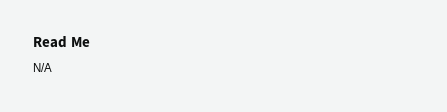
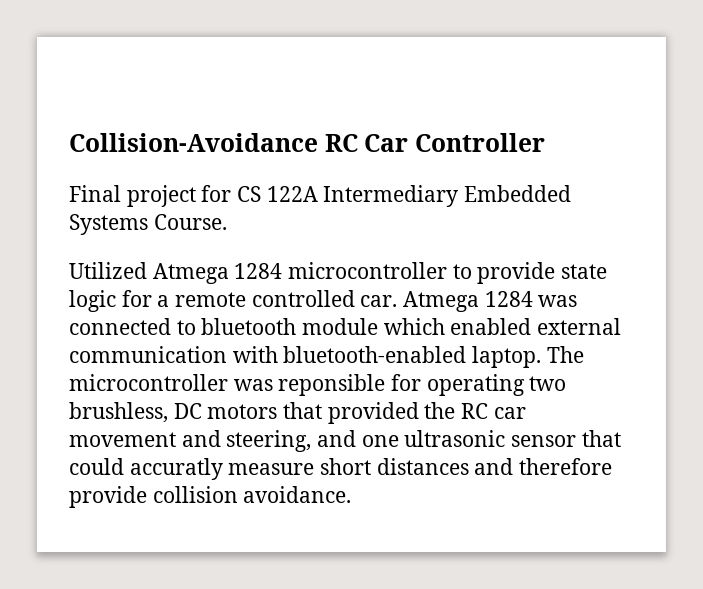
[33,36,91,48] [33,63,52,72] Read Me // N/A -> [69,133,545,152] [69,185,572,207] [69,214,227,235] [69,262,608,284] [69,290,578,312] [69,318,622,335] [69,346,584,368] [69,374,567,396] [69,402,526,424] [69,430,621,452] [69,458,613,480] [69,486,352,508] Collision-Avoidance RC Car Controller // Final project for CS 122A Intermediary Embedded Systems Course. // Utilized Atmega 1284 microcontroller to provide state logic for a remote controlled car. Atmega 1284 was connected to bluetooth module which enabled external communication with bluetooth-enabled laptop. The microcontroller was reponsible for operating two brushless, DC motors that provided the RC car movement and steering, and one ultrasonic sensor that could accuratly measure short distances and therefore provide collision avoidance.

